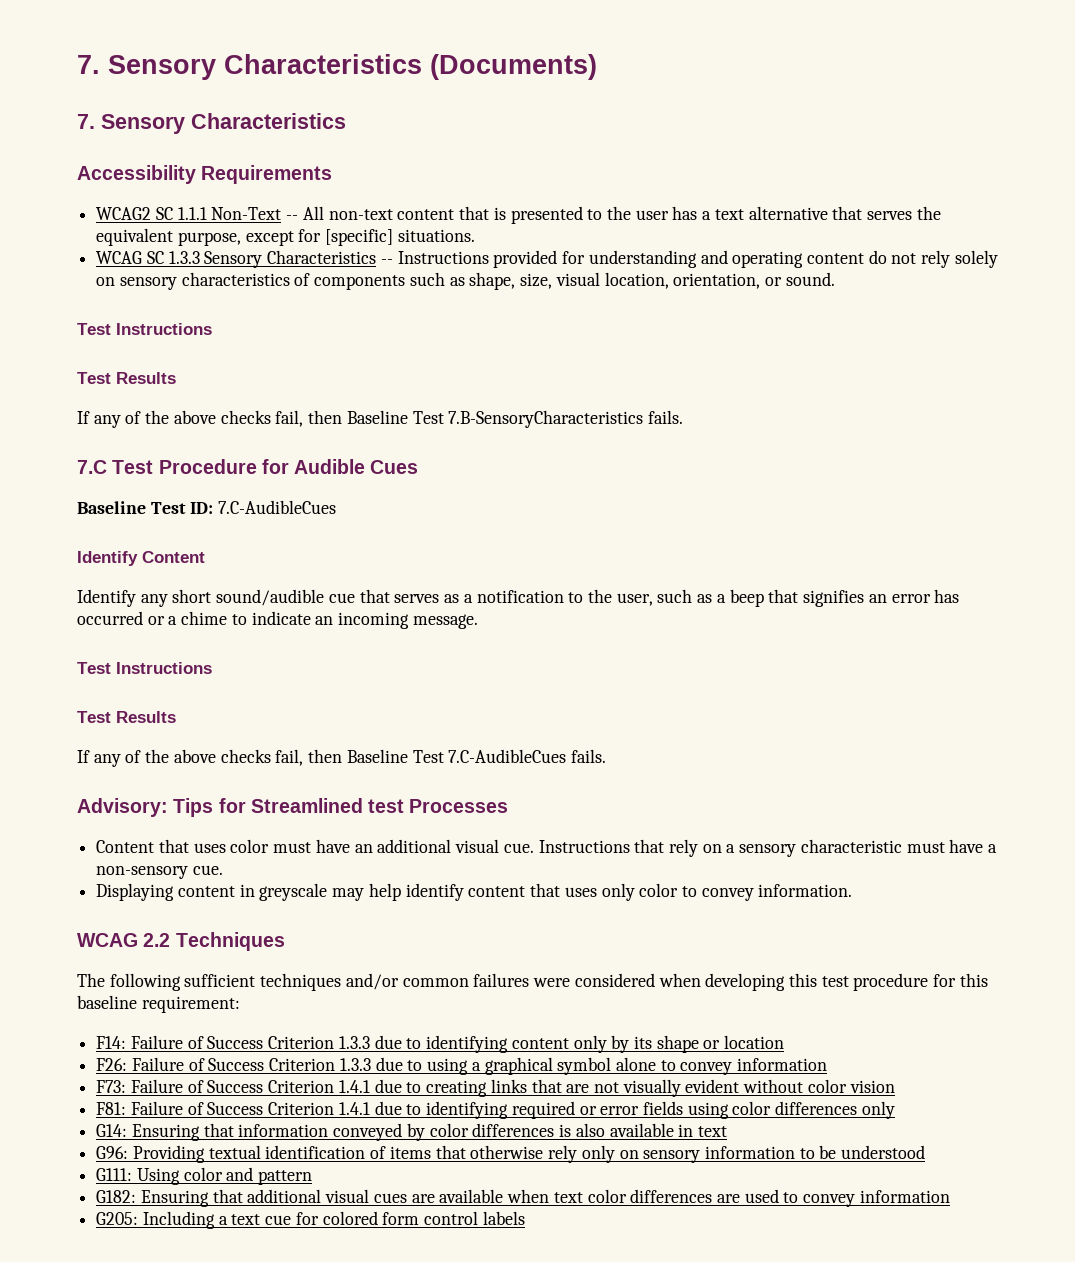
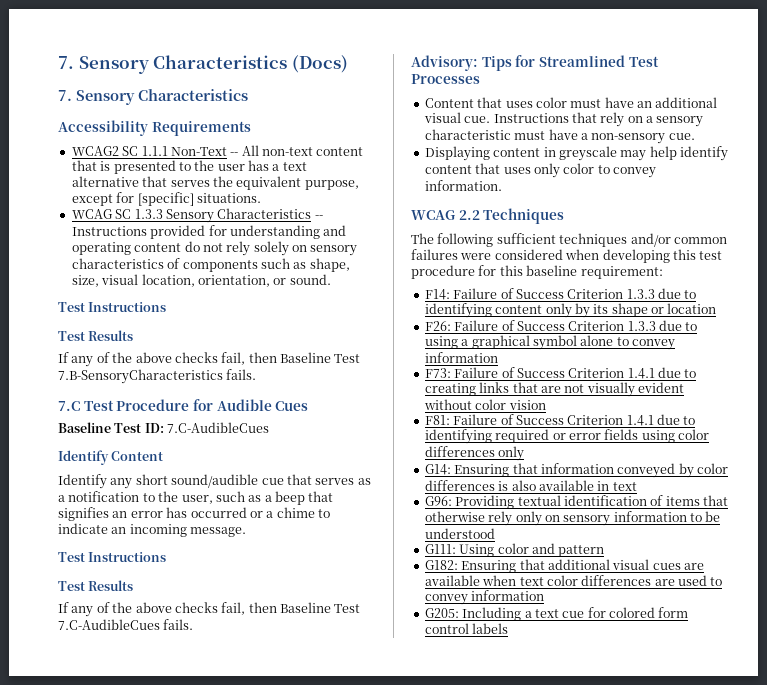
[77,54,597,80] 7. Sensory Characteristics (Documents) -> [58,55,348,74] 7. Sensory Characteristics (Docs)
[368,799,405,813] test -> [628,56,659,67] Test

